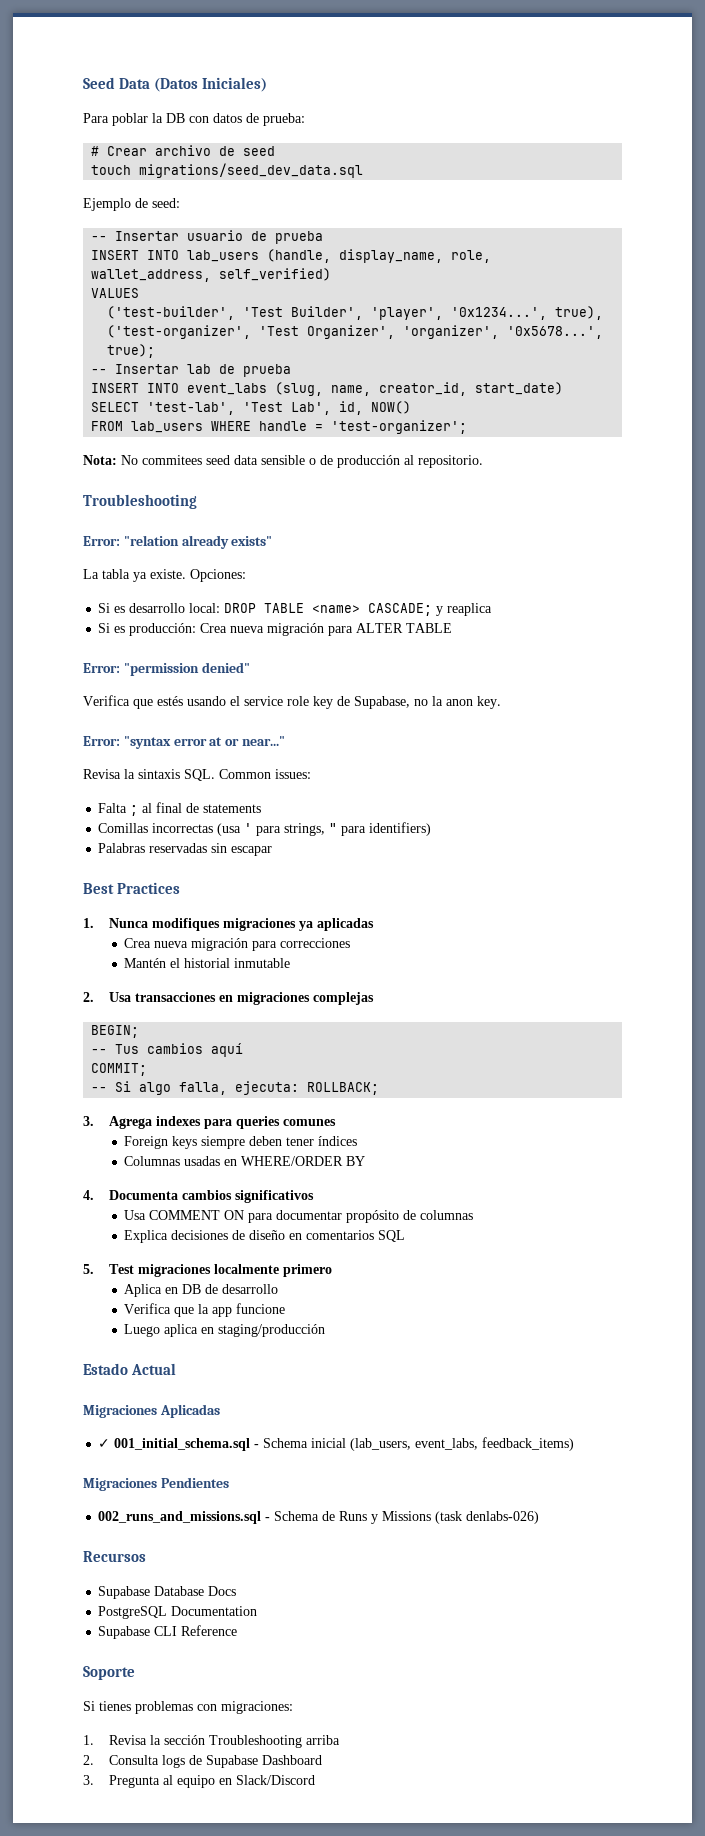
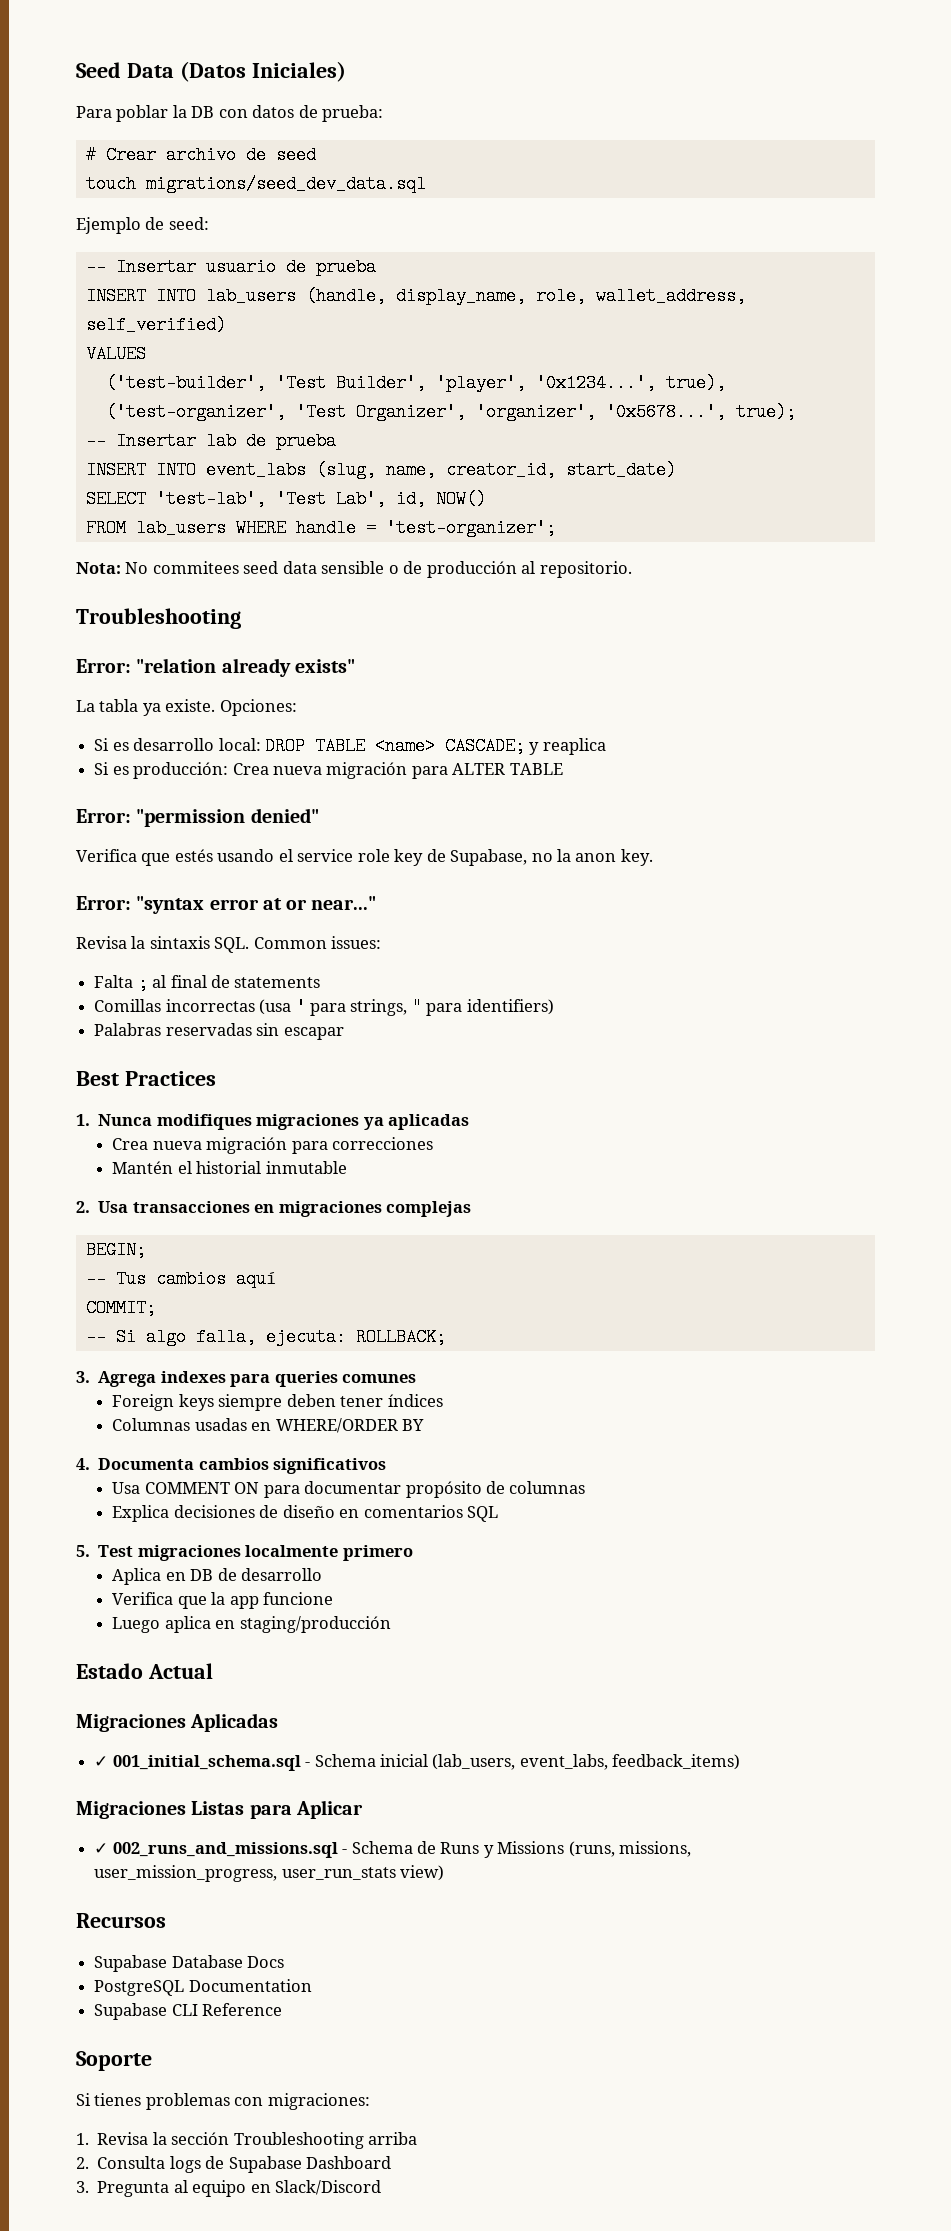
[160,1477,229,1488] Pendientes // -> [191,1800,363,1819] [94,1843,109,1854] Listas para Aplicar // ✓
[435,1511,540,1524] (task denlabs-026) -> [568,1841,692,1857] [94,1865,445,1882] (runs, missions, user_mission_progress, user_run_stats view)

